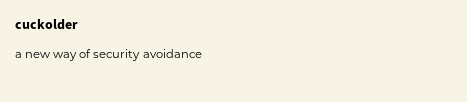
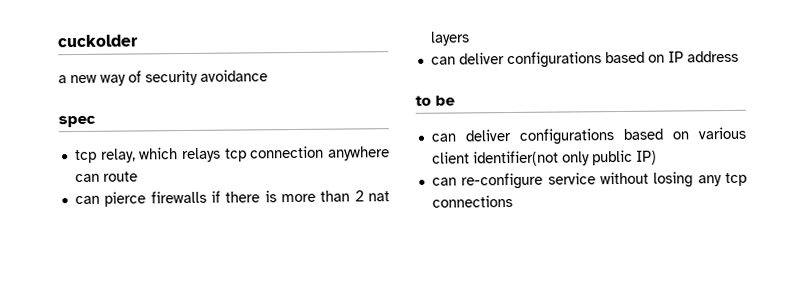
(202, 53) none -> [58,115,96,128] [74,145,391,164] [74,171,138,183] [74,190,391,207] [429,31,470,46] [430,50,739,69] [415,95,455,106] [430,126,746,145] [431,149,657,167] [431,171,747,190] [431,194,513,208] // spec // tcp relay, which relays tcp connection anywhere can route // can pierce firewalls if there is more than 2 nat layers // can deliver configurations based on IP address // to be // can deliver configurations based on various client identifier(not only public IP) // can re-configure service without losing any tcp connections

